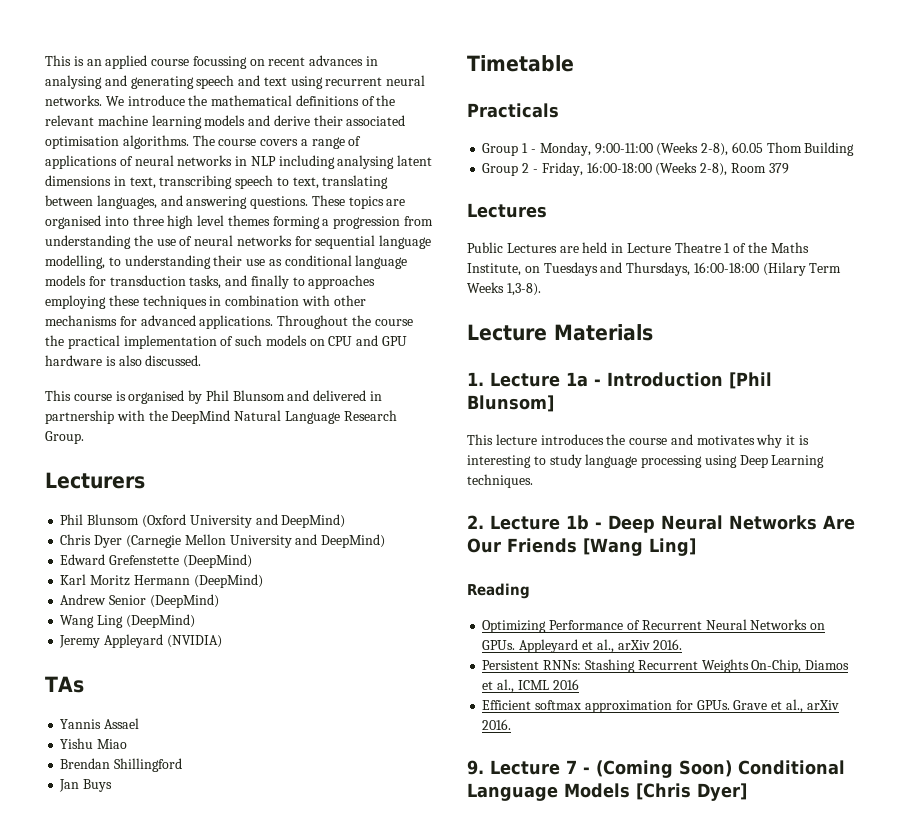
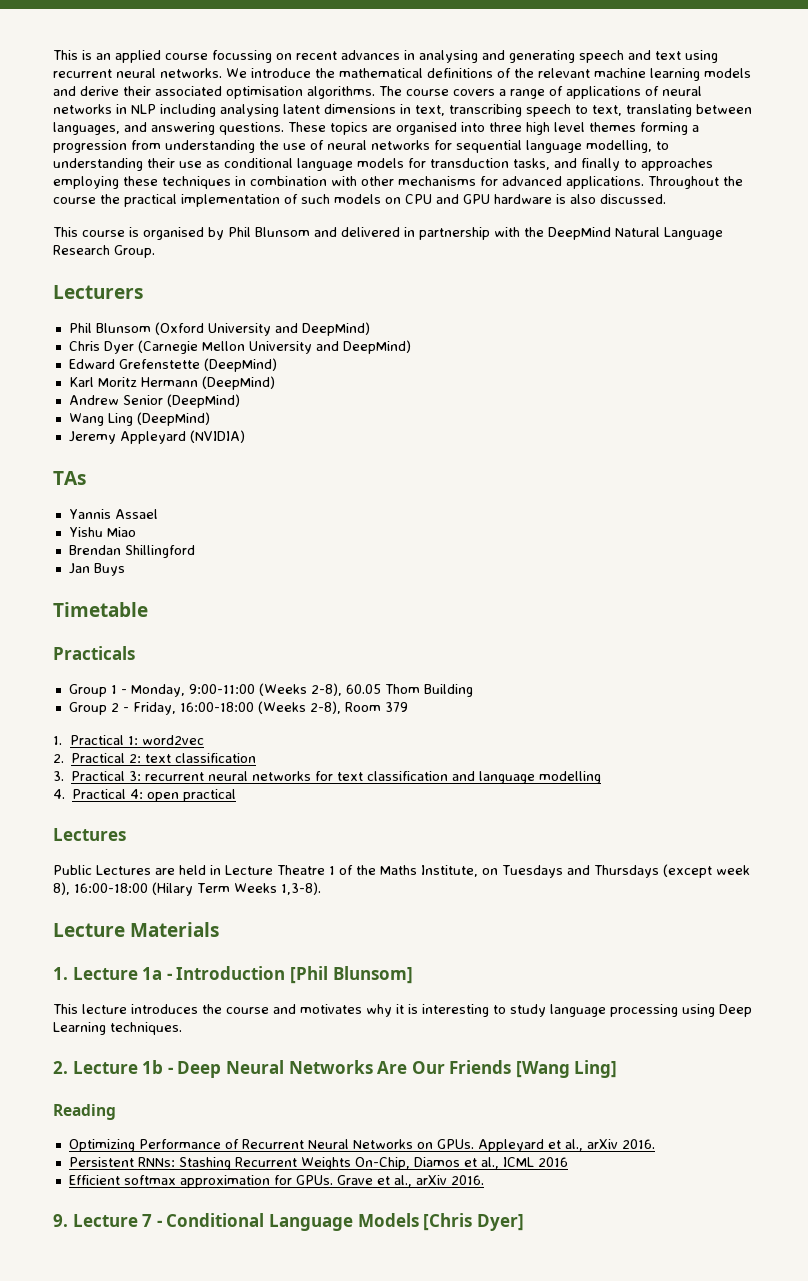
(789, 168) none -> [53,735,205,745] [53,753,257,763] [53,771,602,784] [53,789,237,802] // 1. Practical 1: word2vec // 2. Practical 2: text classification // 3. Practical 3: recurrent neural networks for text classification and language modelling // 4. Practical 4: open practical
[626,262,691,276] Thursdays, -> [594,864,750,878] [53,882,70,895] Thursdays (except week 8),
[596,760,732,778] (Coming Soon) -> (162, 1223) none

